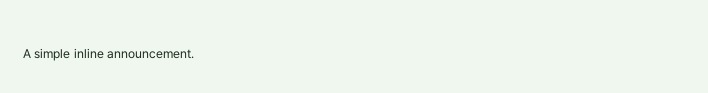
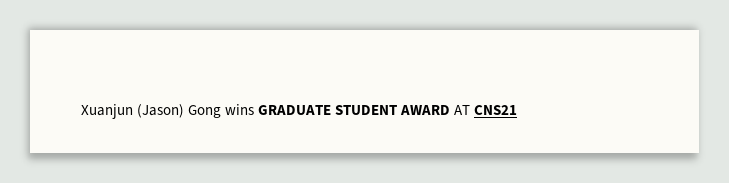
[23,48,195,61] A simple inline announcement. -> [81,104,518,119] Xuanjun (Jason) Gong wins GRADUATE STUDENT AWARD AT CNS21

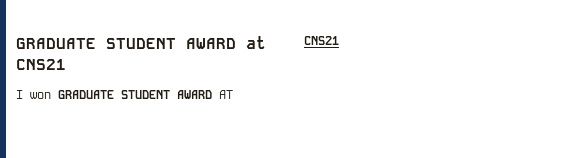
[81,104,255,119] Xuanjun (Jason) Gong wins -> [16,36,266,49] [16,59,66,70] [16,90,51,99] GRADUATE STUDENT AWARD at CNS21 // I won

